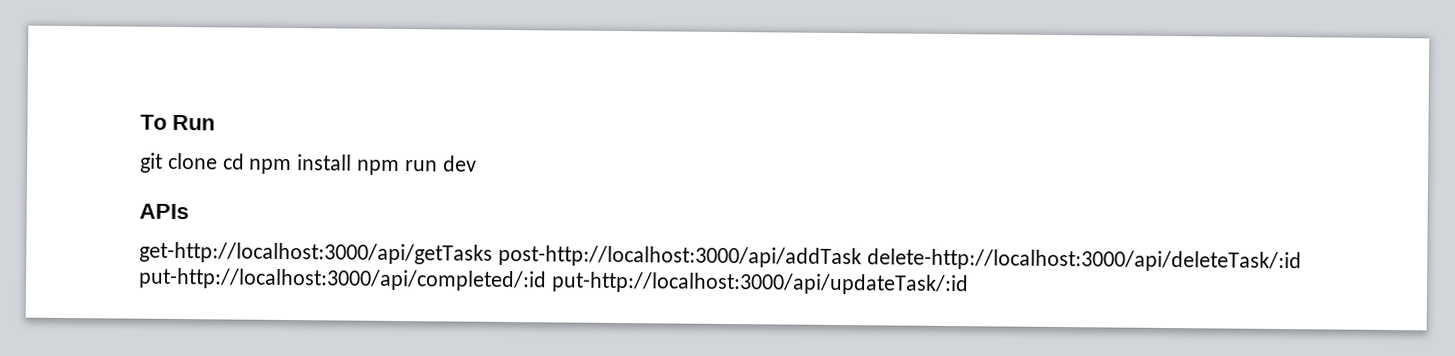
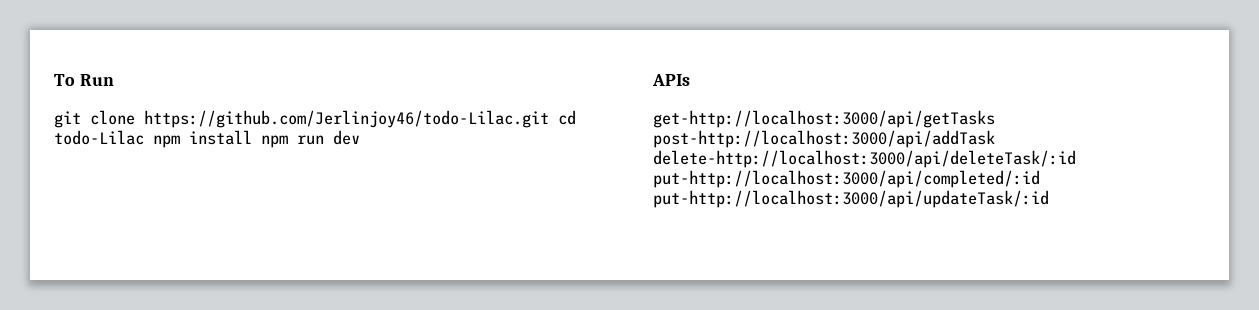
[222,153,245,170] cd -> [144,110,576,128] [54,130,144,145] https://github.com/Jerlinjoy46/todo-Lilac.git cd todo-Lilac

